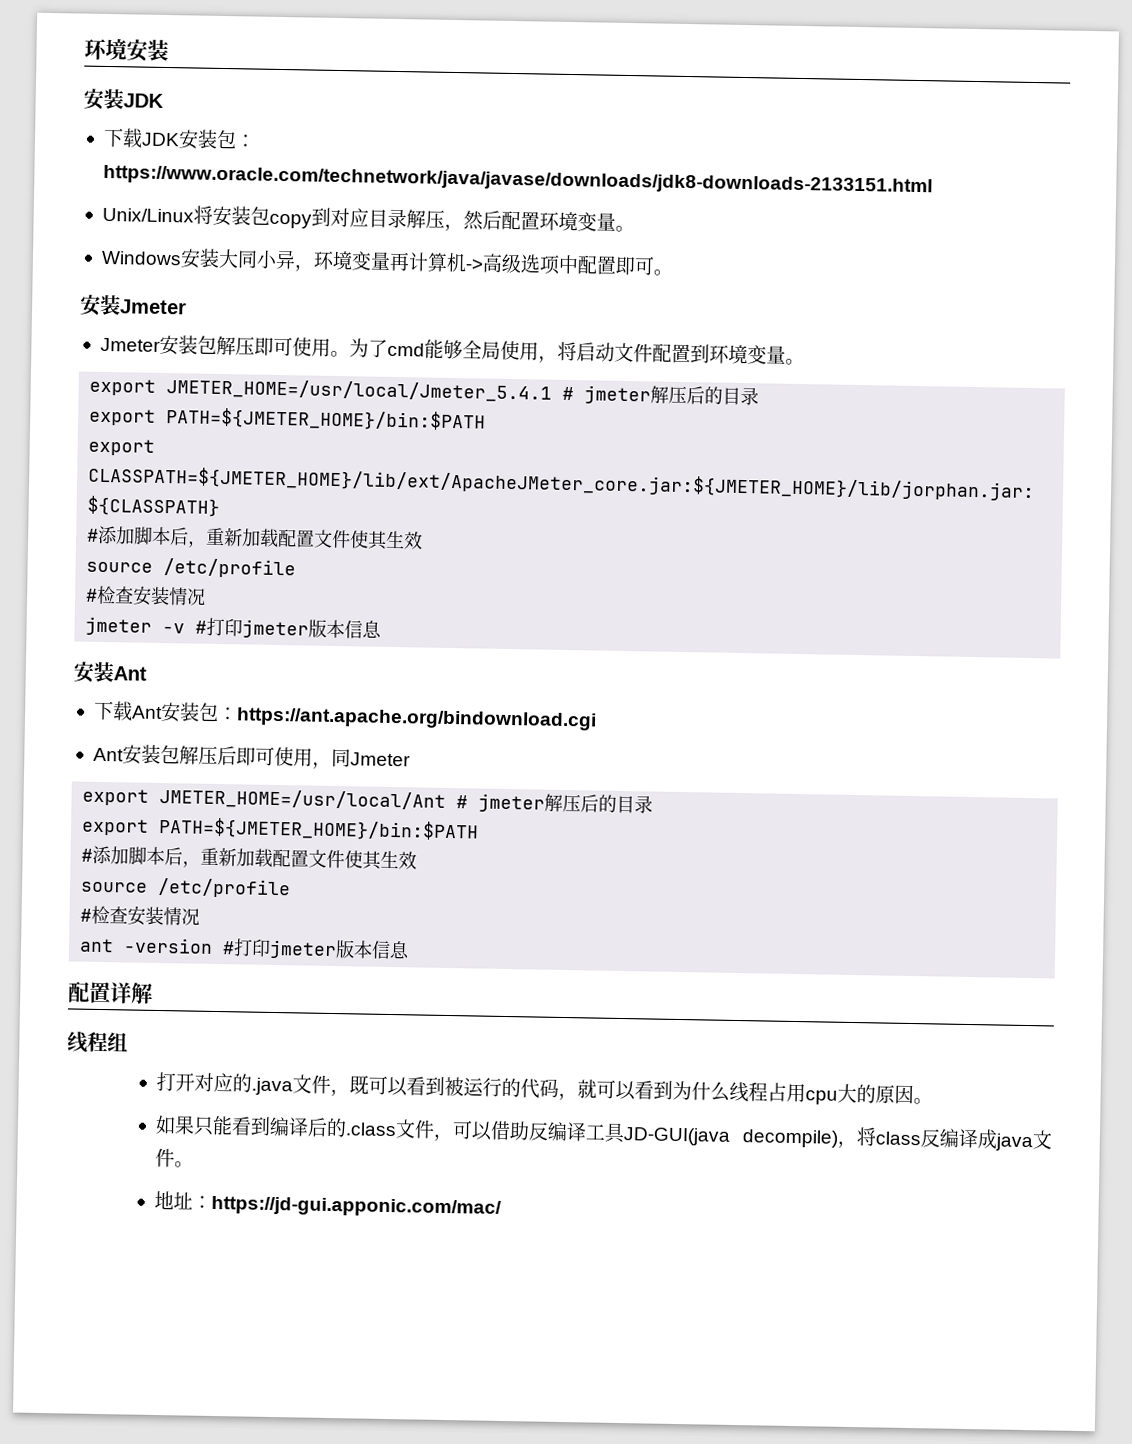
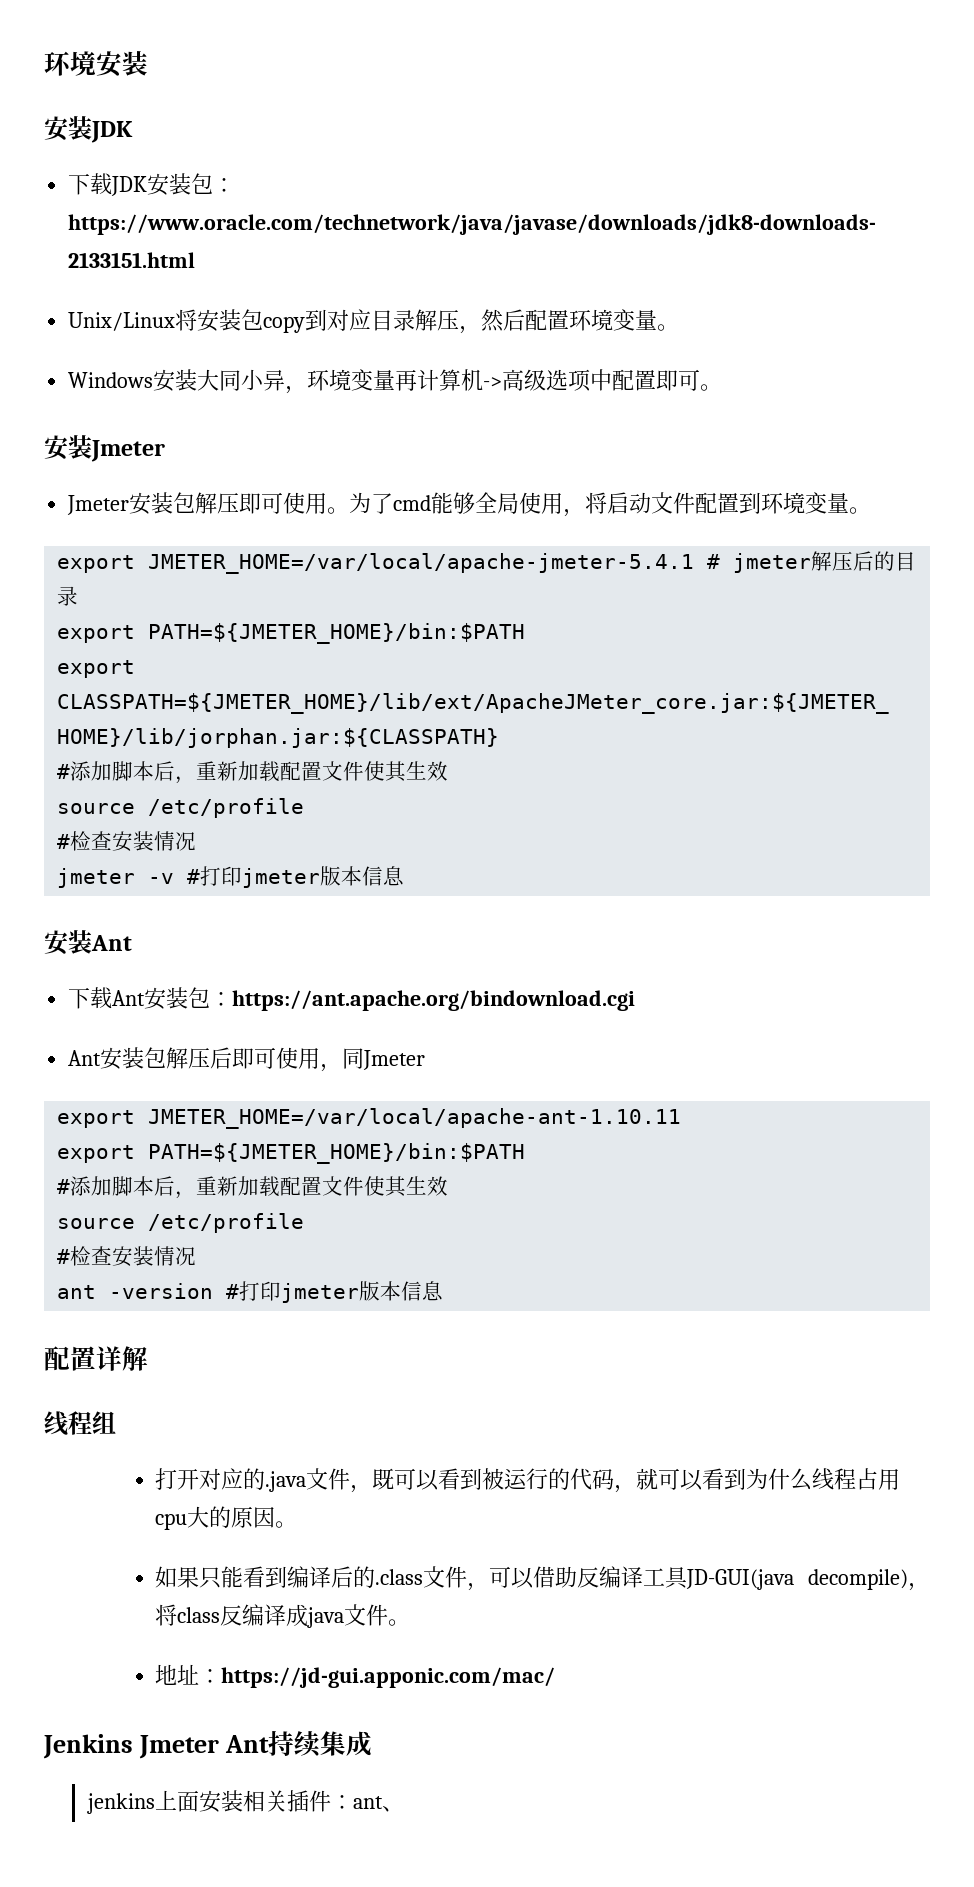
[166,378,553,403] JMETER_HOME=/usr/local/Jmeter_5.4.1 -> [148,553,695,574] JMETER_HOME=/var/local/apache-jmeter-5.4.1
[159,787,654,814] JMETER_HOME=/usr/local/Ant # jmeter解压后的目录 -> [148,1108,682,1129] JMETER_HOME=/var/local/apache-ant-1.10.11
(503, 1206) none -> [43,1730,372,1759] [86,1790,404,1814] // Jenkins Jmeter Ant持续集成 // jenkins上面安装相关插件：ant、

